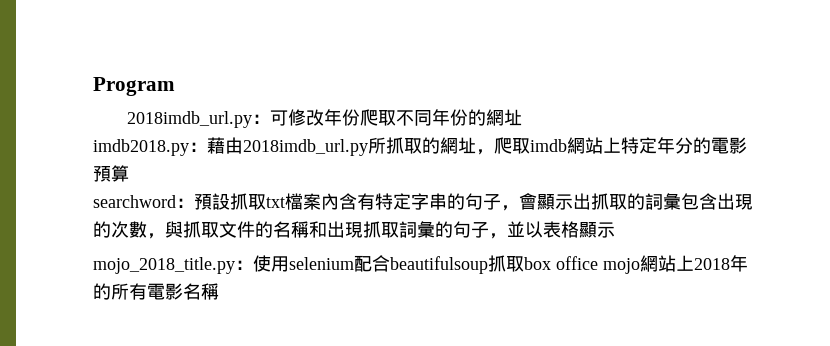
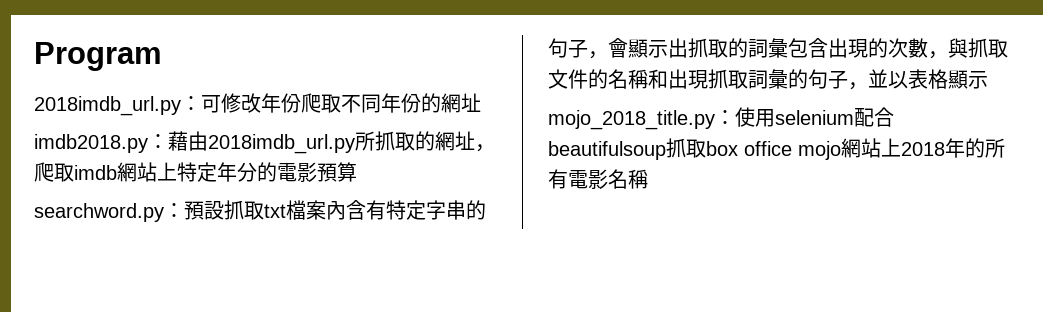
[93,195,176,208] searchword -> [34,203,164,222] searchword.py

